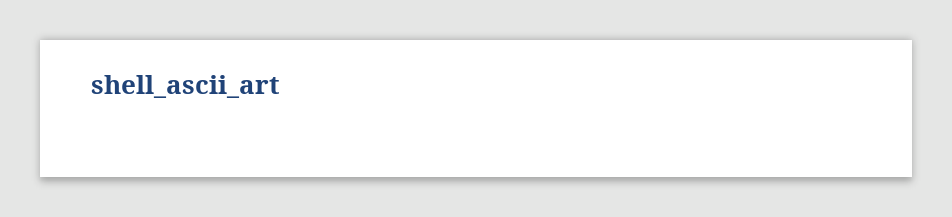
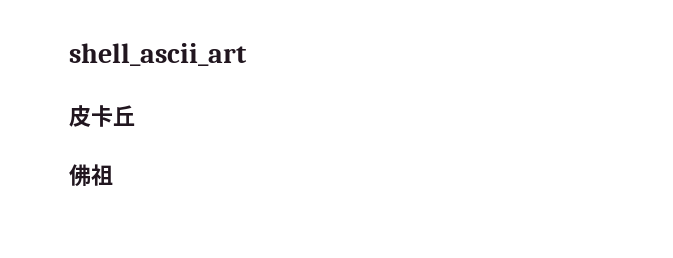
(280, 86) none -> [69,105,135,127] [69,164,113,187] // 皮卡丘 // 佛祖

